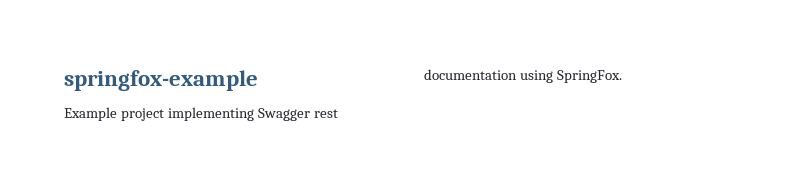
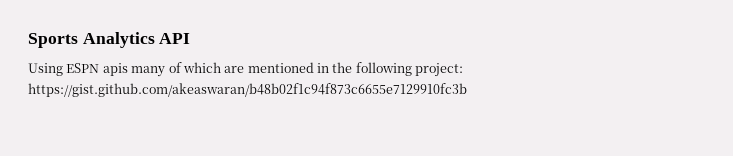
[64,70,258,91] [64,107,338,121] [424,69,622,83] springfox-example // Example project implementing Swagger rest documentation using SpringFox. -> [28,32,191,48] [28,62,464,77] [28,83,467,97] Sports Analytics API // Using ESPN apis many of which are mentioned in the following project: https://gist.github.com/akeaswaran/b48b02f1c94f873c6655e7129910fc3b

